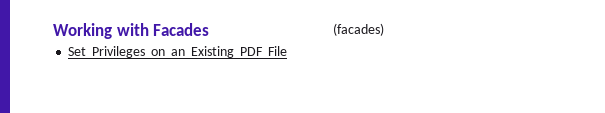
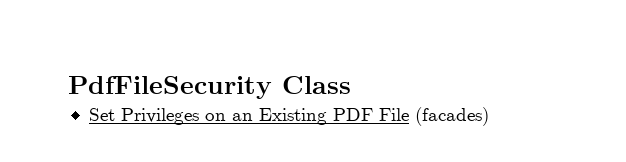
[53,23,210,39] Working with Facades -> [68,76,351,99] PdfFileSecurity Class

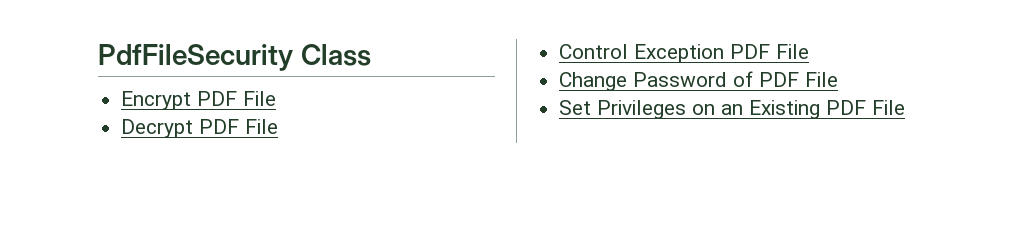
(351, 85) none -> [121,91,277,110] [121,119,279,138] [559,44,810,63] [559,71,839,91] // Encrypt PDF File // Decrypt PDF File // Control Exception PDF File // Change Password of PDF File
[414,107,489,126] (facades) -> (906, 107) none

